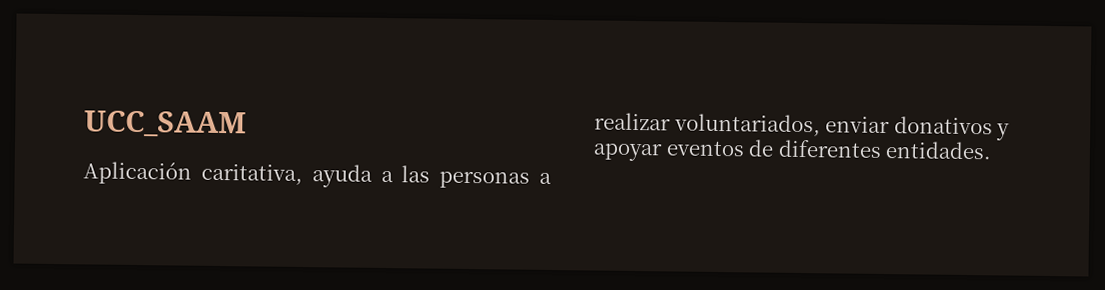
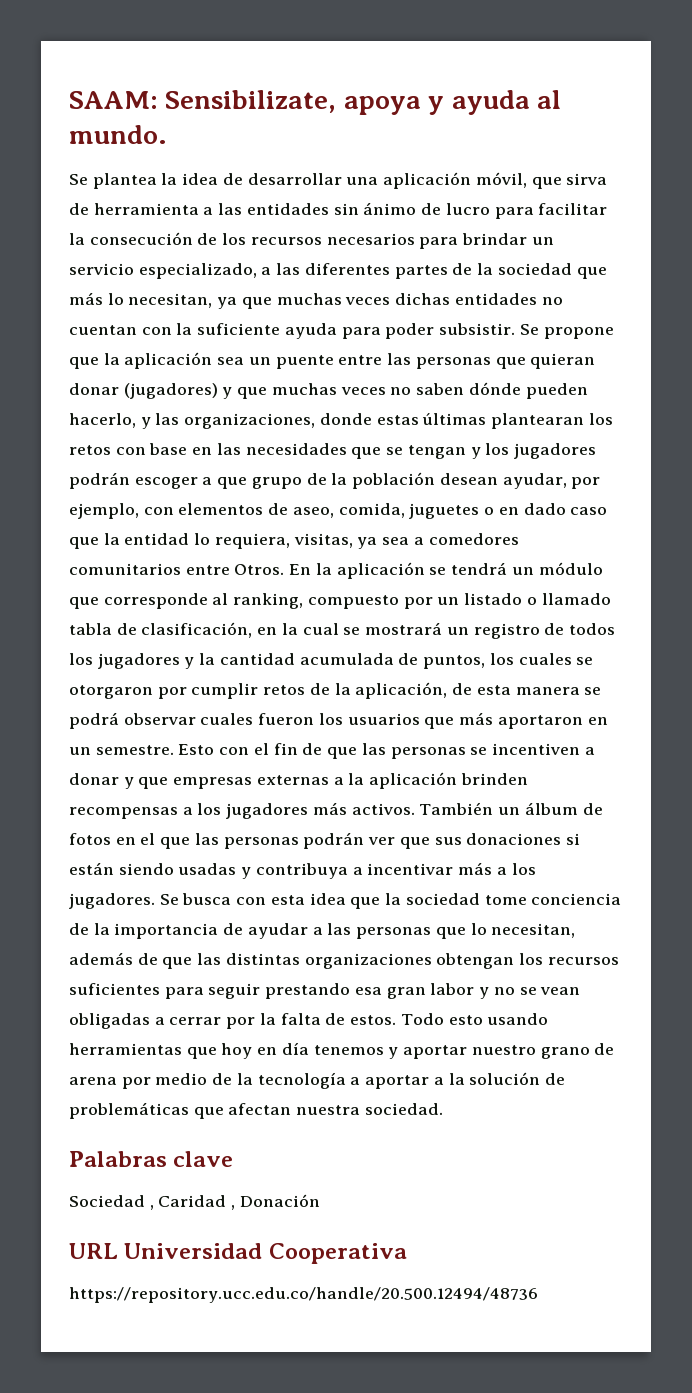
[84,110,247,138] [83,161,552,189] [594,112,1011,141] [593,139,993,162] UCC_SAAM // Aplicación caritativa, ayuda a las personas a realizar voluntariados, enviar donativos y apoyar eventos de diferentes entidades. -> [69,90,562,115] [69,125,167,144] [69,172,608,189] [69,202,608,219] [69,232,554,249] [69,263,607,279] [69,292,563,309] [69,323,614,339] [69,352,596,369] [69,382,588,399] [69,413,613,429] [69,443,596,459] [69,472,601,489] [69,503,608,519] [69,533,519,549] [69,562,603,579] [69,593,611,609] [69,622,615,639] [69,653,594,669] [69,682,602,699] [69,712,608,729] [69,743,595,759] [69,772,528,789] [69,802,603,819] [69,832,580,849] [69,862,536,879] [69,893,622,909] [69,923,576,939] [69,952,619,969] [69,983,581,999] [69,1013,549,1029] [69,1042,615,1059] [69,1072,565,1089] [69,1102,443,1119] [69,1151,234,1167] [69,1194,320,1210] [69,1243,407,1264] [69,1287,538,1303] SAAM: Sensibilizate, apoya y ayuda al mundo. // Se plantea la idea de desarrollar una aplicación móvil, que sirva de herramienta a las entidades sin ánimo de lucro para facilitar la consecución de los recursos necesarios para brindar un servicio especializado, a las diferentes partes de la sociedad que más lo necesitan, ya que muchas veces dichas entidades no cuentan con la suficiente ayuda para poder subsistir. Se propone que la aplicación sea un puente entre las personas que quieran donar (jugadores) y que muchas veces no saben dónde pueden hacerlo, y las organizaciones, donde estas últimas plantearan los retos con base en las necesidades que se tengan y los jugadores podrán escoger a que grupo de la población desean ayudar, por ejemplo, con elementos de aseo, comida, juguetes o en dado caso que la entidad lo requiera, visitas, ya sea a comedores comunitarios entre Otros. En la aplicación se tendrá un módulo que corresponde al ranking, compuesto por un listado o llamado tabla de clasificación, en la cual se mostrará un registro de todos los jugadores y la cantidad acumulada de puntos, los cuales se otorgaron por cumplir retos de la aplicación, de esta manera se podrá observar cuales fueron los usuarios que más aportaron en un semestre. Esto con el fin de que las personas se incentiven a donar y que empresas externas a la aplicación brinden recompensas a los jugadores más activos. También un álbum de fotos en el que las personas podrán ver que sus donaciones si están siendo usadas y contribuya a incentivar más a los jugadores. Se busca con esta idea que la sociedad tome conciencia de la importancia de ayudar a las personas que lo necesitan, además de que las distintas organizaciones obtengan los recursos suficientes para seguir prestando esa gran labor y no se vean obligadas a cerrar por la falta de estos. Todo esto usando herramientas que hoy en día tenemos y aportar nuestro grano de arena por medio de la tecnología a aportar a la solución de problemáticas que afectan nuestra sociedad. // Palabras clave // Sociedad , Caridad , Donación // URL Universidad Cooperativa // https://repository.ucc.edu.co/handle/20.500.12494/48736

